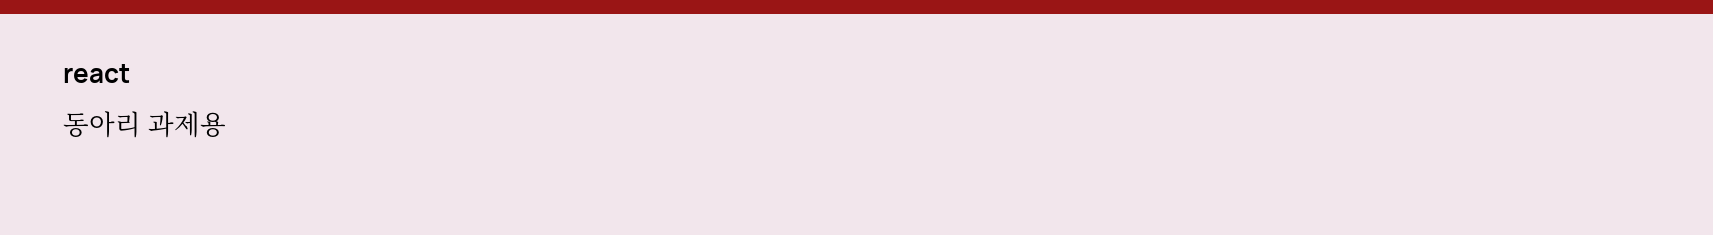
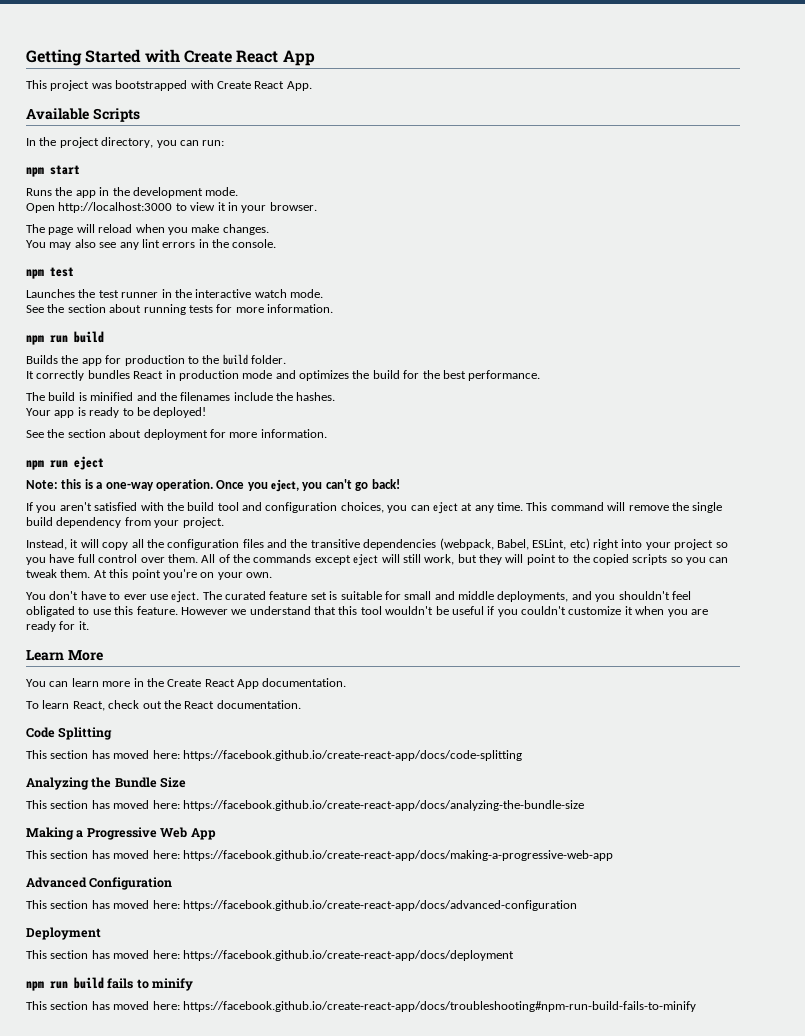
[63,64,130,83] [63,111,227,138] react // 동아리 과제용 -> [26,49,315,66] [26,80,312,91] [26,108,140,122] [26,137,225,148] [26,165,80,177] [26,187,239,198] [26,202,317,213] [26,224,269,235] [26,239,277,250] [26,267,74,279] [26,289,323,298] [26,304,333,315] [26,331,104,345] [26,354,286,366] [26,370,541,381] [26,392,336,401] [26,407,207,418] [26,429,327,440] [26,456,104,470] [26,479,400,492] [26,502,723,514] [26,517,224,528] [26,538,728,550] [26,554,729,566] [26,569,272,580] [26,591,691,603] [26,606,708,617] [26,621,89,632] [26,650,103,661] [26,678,347,689] [26,700,301,711] [26,727,113,740] [26,750,522,761] [26,777,187,790] [26,800,584,811] [26,827,216,840] [26,850,613,861] [26,877,173,890] [26,900,577,911] [26,927,101,940] [26,950,514,961] [26,977,194,991] [26,1001,696,1012] Getting Started with Create React App // This project was bootstrapped with Create React App. // Available Scripts // In the project directory, you can run: // npm start // Runs the app in the development mode. // Open http://localhost:3000 to view it in your browser. // The page will reload when you make changes. // You may also see any lint errors in the console. // npm test // Launches the test runner in the interactive watch mode. // See the section about running tests for more information. // npm run build // Builds the app for production to the build folder. // It correctly bundles React in production mode and optimizes the build for the best performance. // The build is minified and the filenames include the hashes. // Your app is ready to be deployed! // See the section about deployment for more information. // npm run eject // Note: this is a one-way operation. Once you eject, you can't go back! // If you aren't satisfied with the build tool and configuration choices, you can eject at any time. This command will remove the single build dependency from your project. // Instead, it will copy all the configuration files and the transitive dependencies (webpack, Babel, ESLint, etc) right into your project so you have full control over them. All of the commands except eject will still work, but they will point to the copied scripts so you can tweak them. At this point you're on your own. // You don't have to ever use eject. The curated feature set is suitable for small and middle deployments, and you shouldn't feel obligated to use this feature. However we understand that this tool wouldn't be useful if you couldn't customize it when you are ready for it. // Learn More // You can learn more in the Create React App documentation. // To learn React, check out the React documentation. // Code Splitting // This section has moved here: https://facebook.github.io/create-react-app/docs/code-splitting // Analyzing the Bundle Size // This section has moved here: https://facebook.github.io/create-react-app/docs/analyzing-the-bundle-size // Making a Progressive Web App // This section has moved here: https://facebook.github.io/create-react-app/docs/making-a-progressive-web-app // Advanced Configuration // This section has moved here: https://facebook.github.io/create-react-app/docs/advanced-configuration // Deployment // This section has moved here: https://facebook.github.io/create-react-app/docs/deployment // npm run build fails to minify // This section has moved here: https://facebook.github.io/create-react-app/docs/troubleshooting#npm-run-build-fails-to-minify

